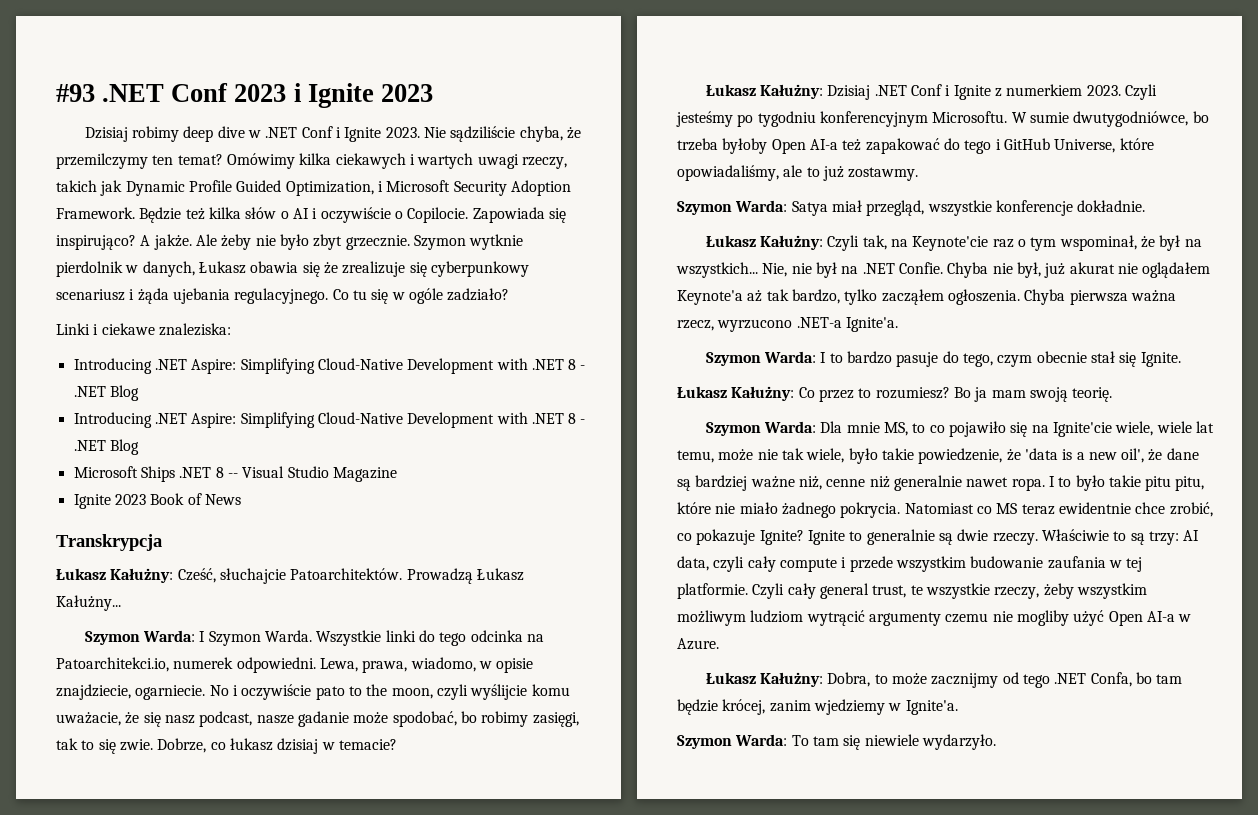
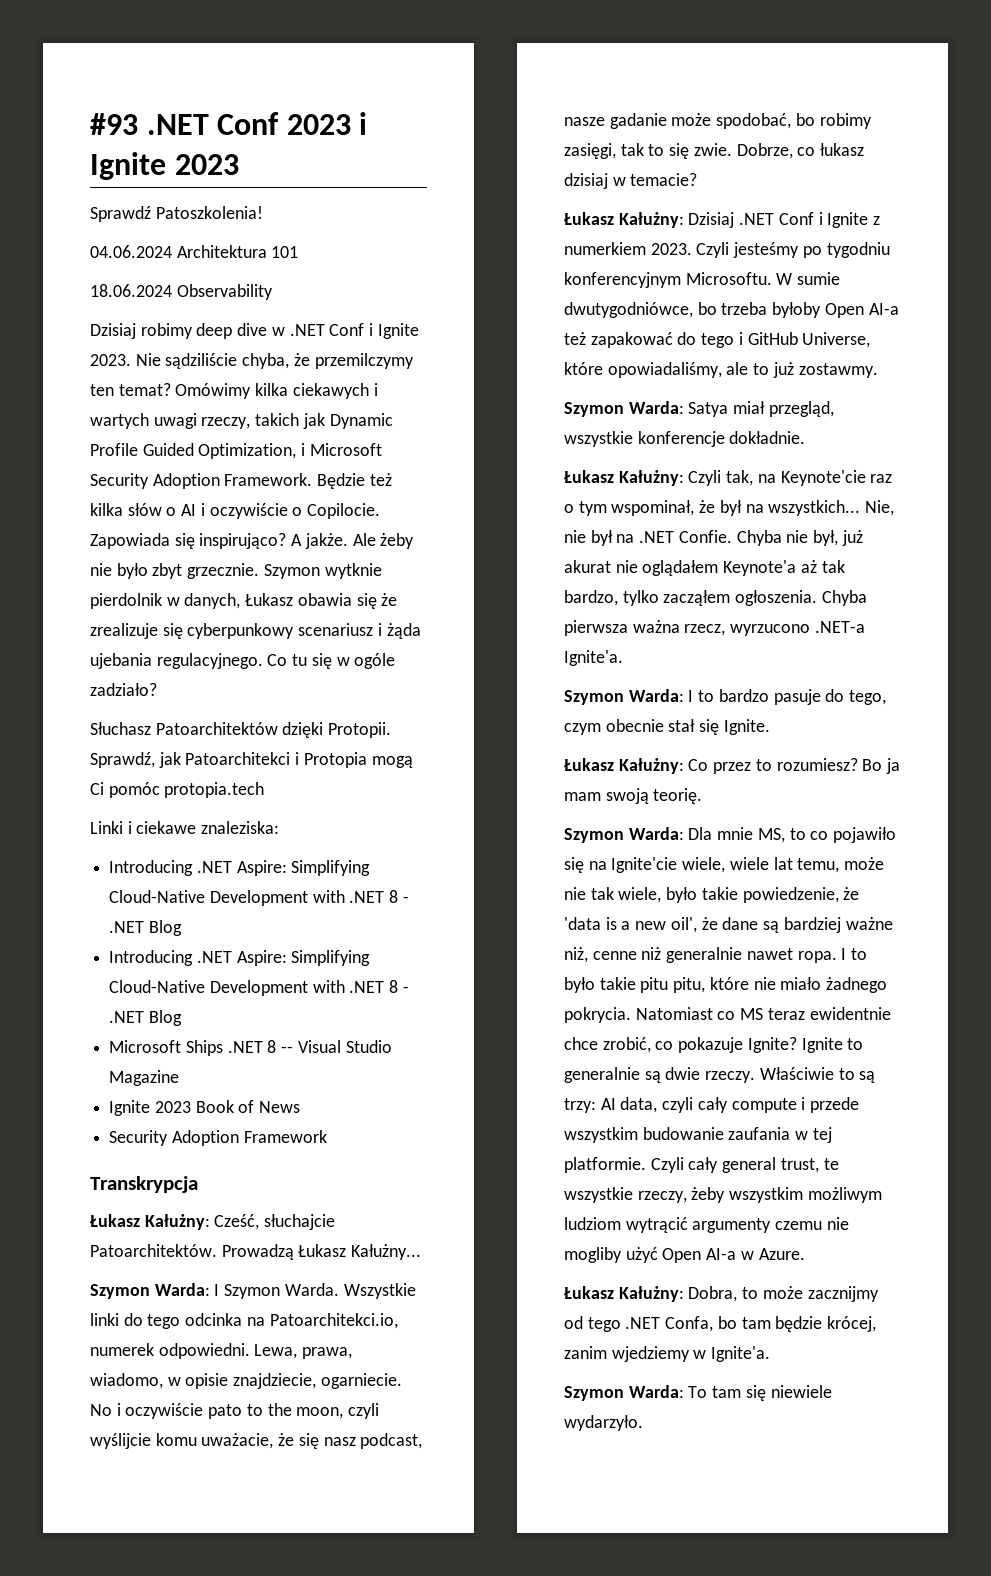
(433, 93) none -> [90,206,263,222] [90,245,299,258] [90,284,273,300] // Sprawdź Patoszkolenia! // 04.06.2024 Architektura 101 // 18.06.2024 Observability
(510, 294) none -> [90,722,392,738] [90,752,413,768] [90,782,265,798] // Słuchasz Patoarchitektów dzięki Protopii. Sprawdź, jak Patoarchitekci i Protopia mogą Ci pomóc protopia.tech
(241, 499) none -> [109,1130,327,1146] // Security Adoption Framework

